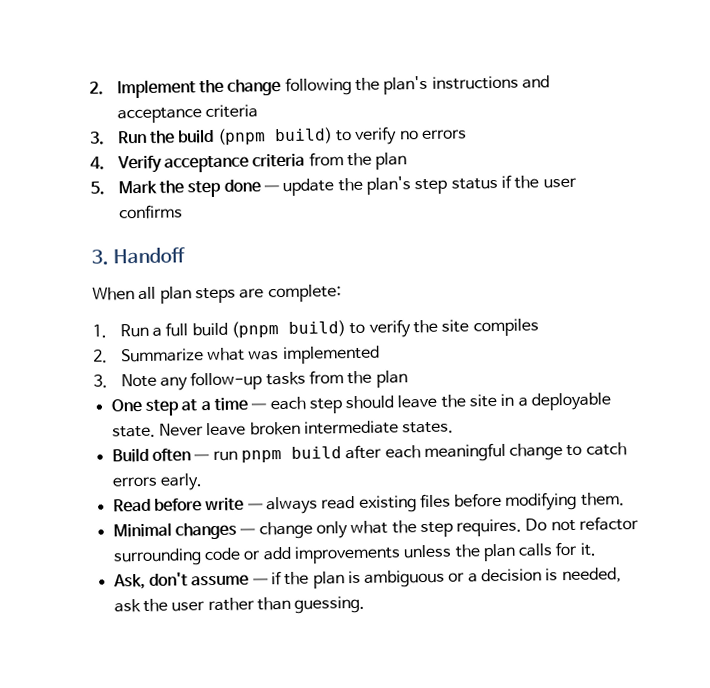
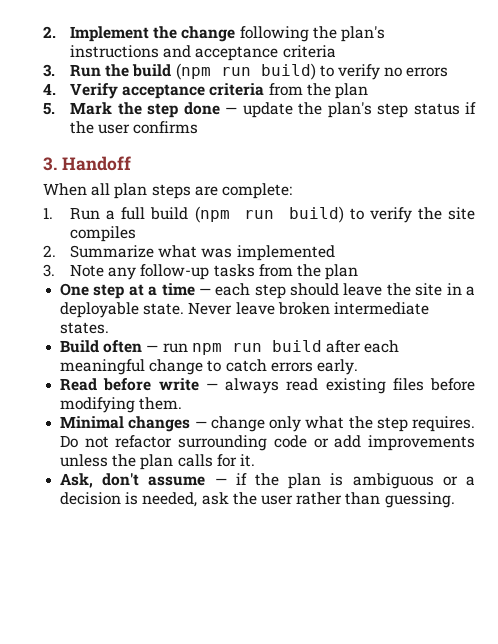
[216,128,266,145] (pnpm -> [175,63,251,80] (npm run
[231,321,280,338] (pnpm -> [194,206,275,223] (npm run
[240,450,282,463] pnpm -> [191,343,262,355] npm run

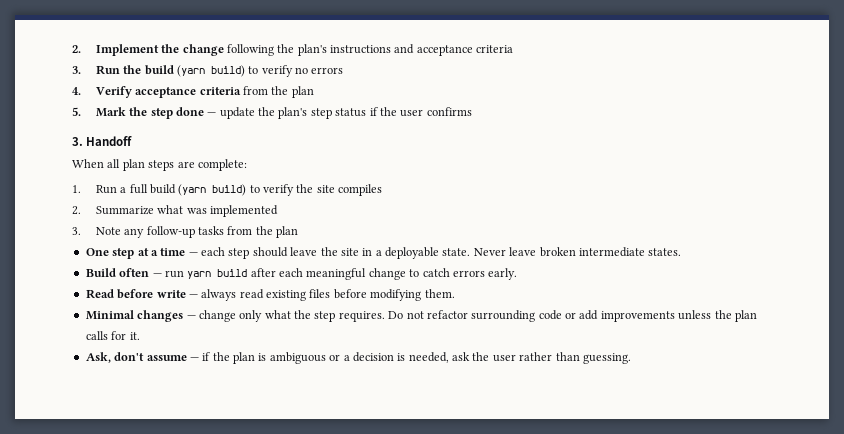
[175,63,251,80] (npm run -> [176,65,205,77] (yarn
[194,206,275,223] (npm run -> [178,184,207,196] (yarn
[191,343,262,355] npm run -> [187,271,212,279] yarn

